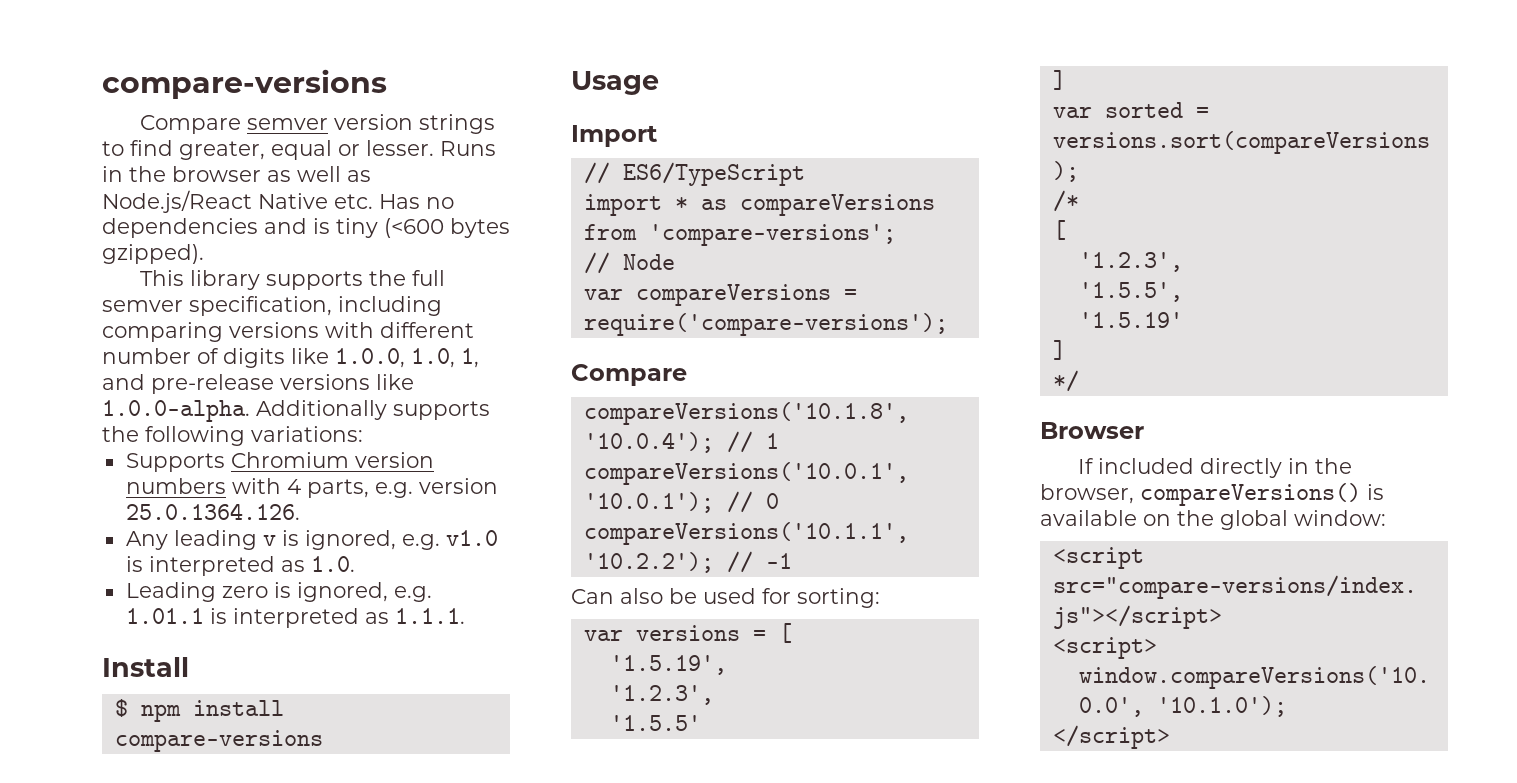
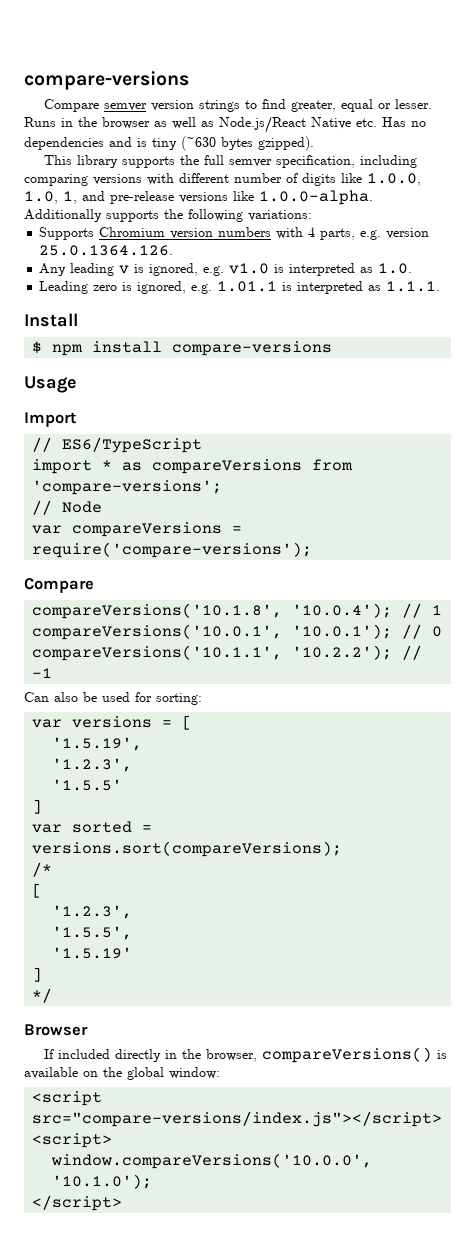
[384,218,444,238] (<600 -> [181,136,216,151] (~630

